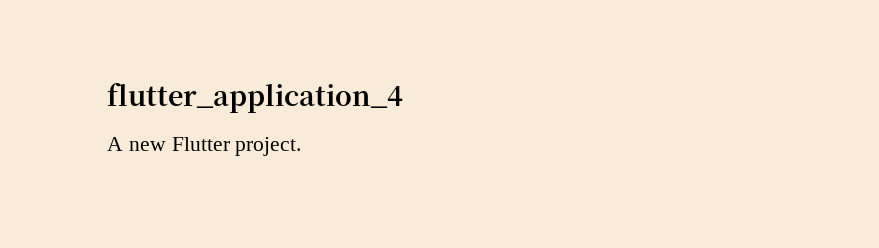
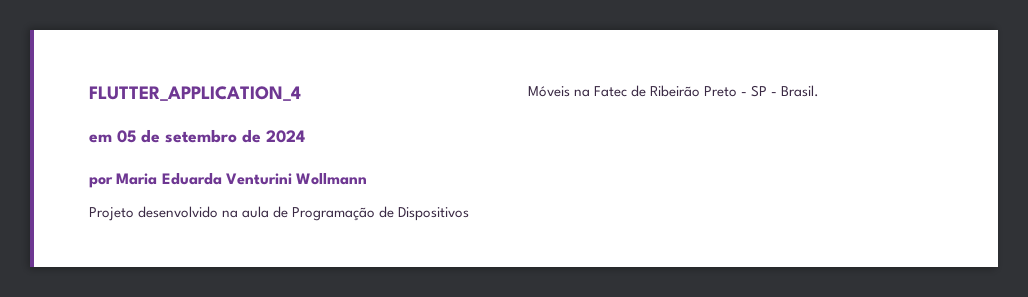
[107,83,403,113] [107,137,302,156] flutter_application_4 // A new Flutter project. -> [89,86,301,101] [89,129,305,143] [89,173,368,188] [89,206,470,221] [528,85,820,97] FLUTTER_APPLICATION_4 // em 05 de setembro de 2024 // por Maria Eduarda Venturini Wollmann // Projeto desenvolvido na aula de Programação de Dispositivos Móveis na Fatec de Ribeirão Preto - SP - Brasil.

